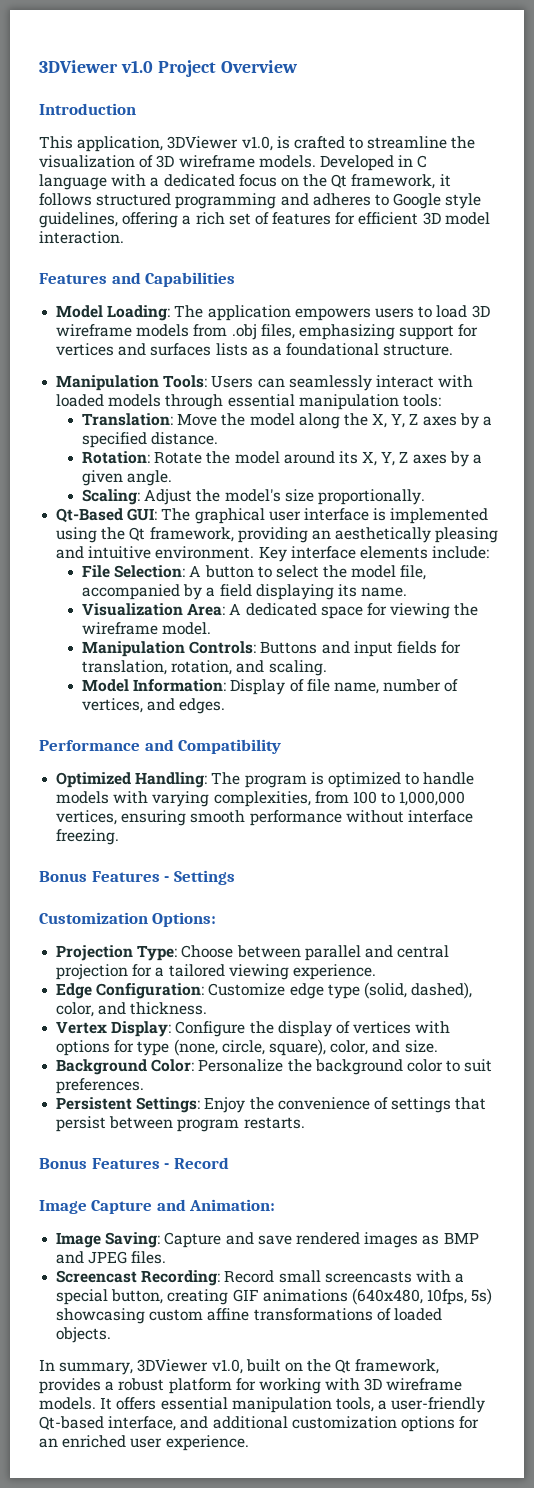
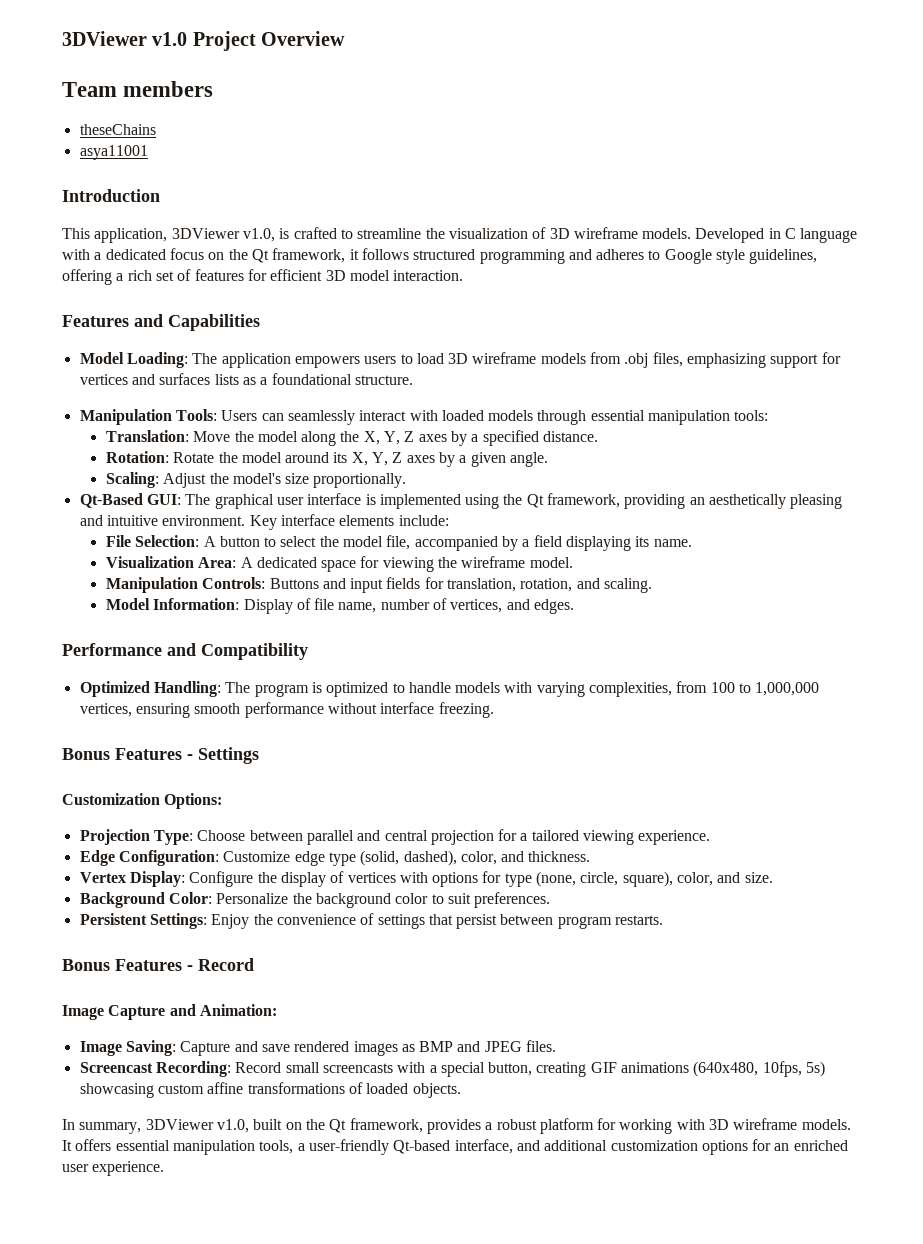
(298, 66) none -> [62,81,214,97] [79,124,156,135] [79,145,148,160] // Team members // theseChains // asya11001

